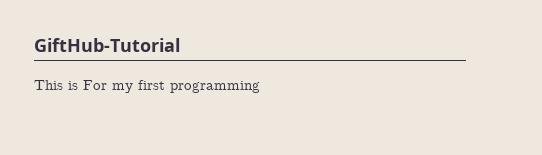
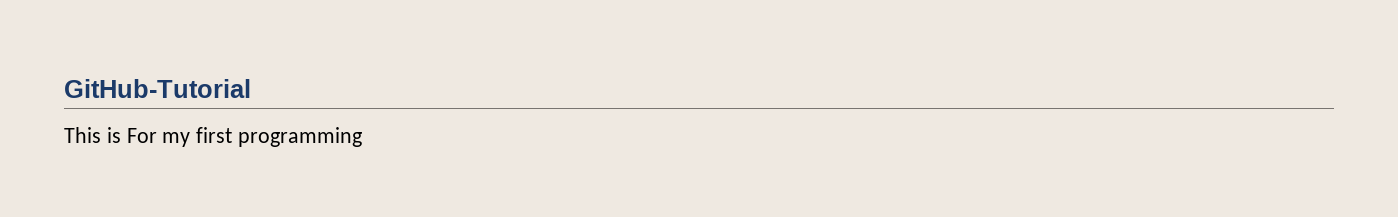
[34,38,180,52] GiftHub-Tutorial -> [64,79,251,98] GitHub-Tutorial

